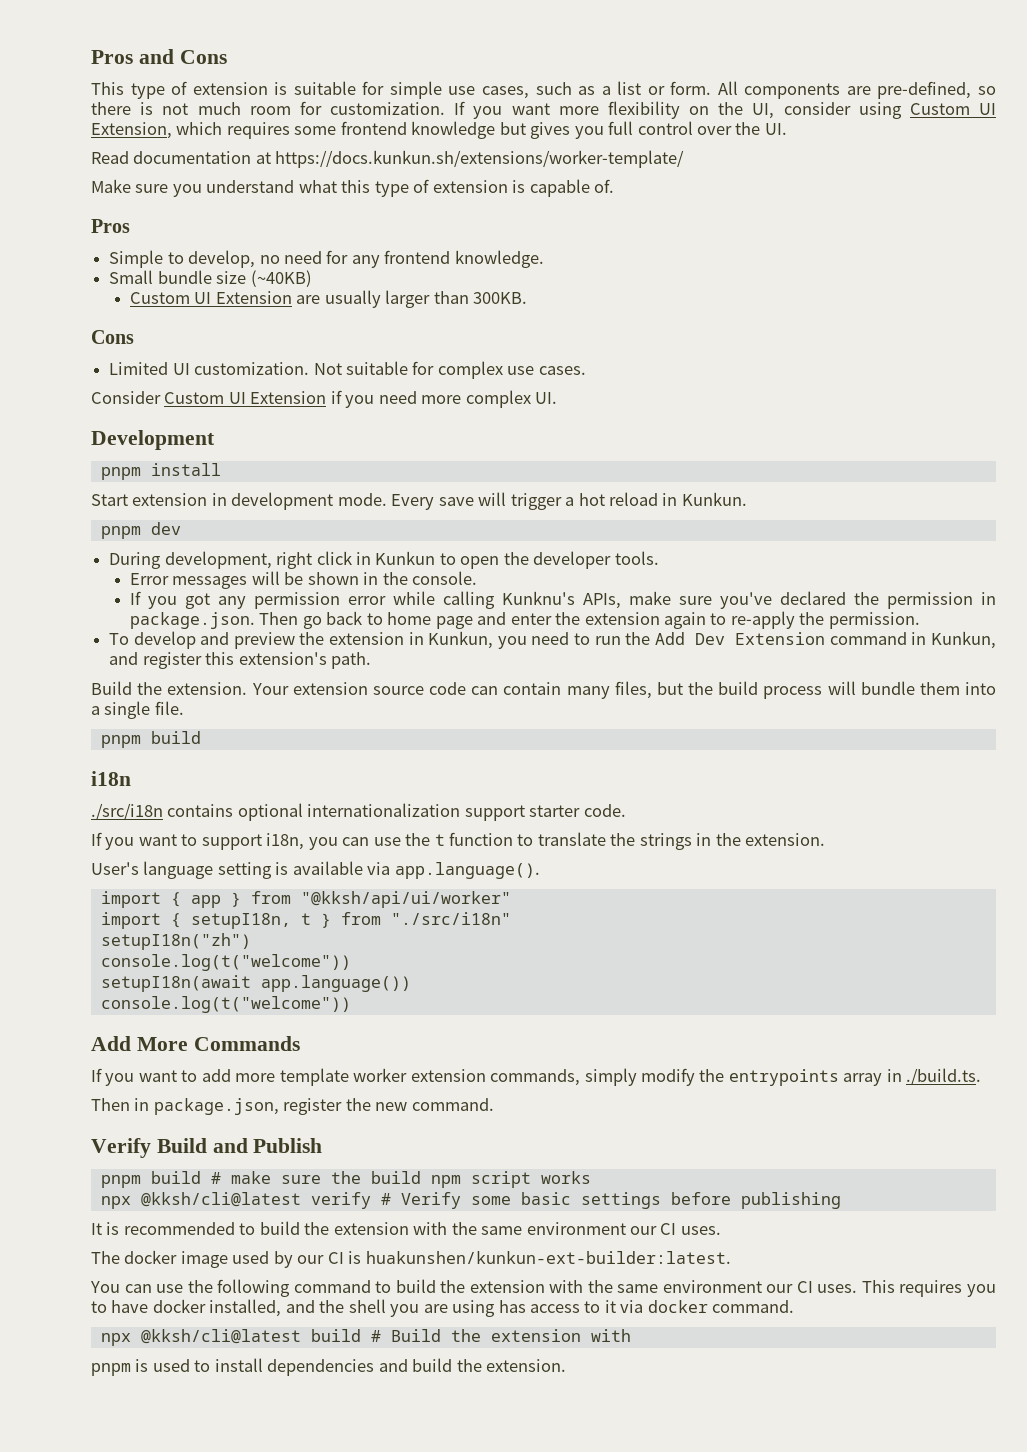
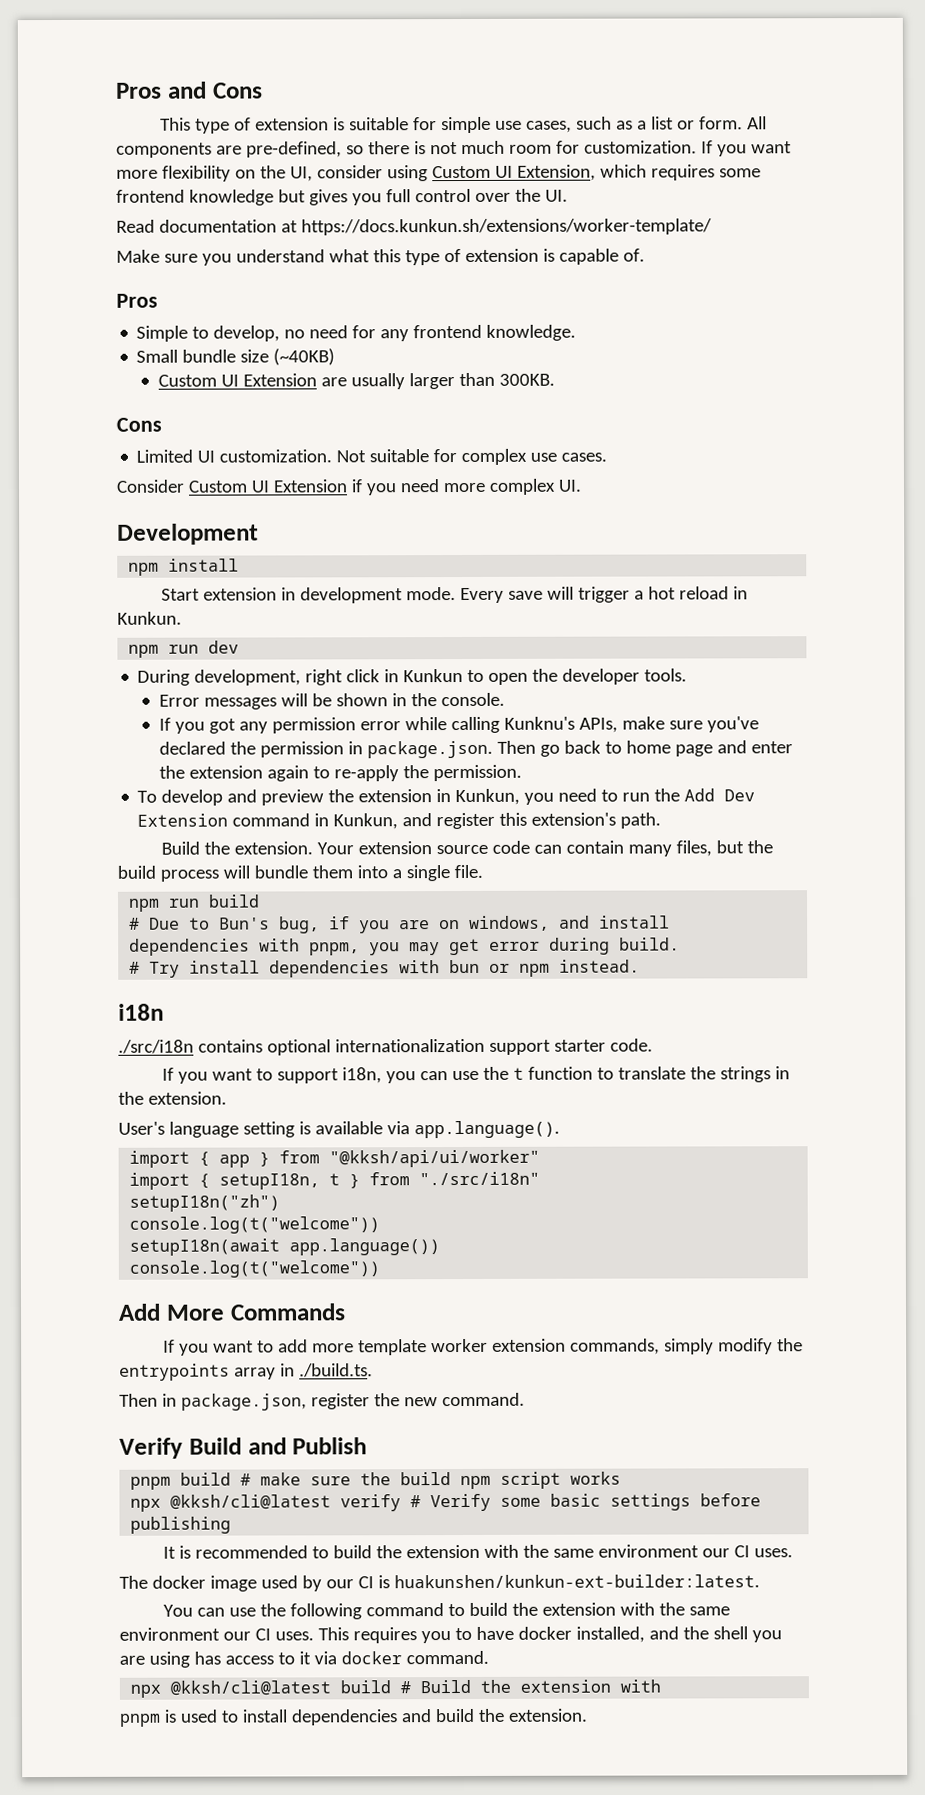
[100,467,141,480] pnpm -> [128,562,160,576] npm
[100,526,141,539] pnpm -> [128,644,200,658] npm run
[100,731,201,748] pnpm build -> [129,894,261,912] [129,915,671,934] [129,937,681,956] [129,959,641,978] npm run build // # Due to Bun's bug, if you are on windows, and install dependencies with pnpm, you may get error during build. // # Try install dependencies with bun or npm instead.

